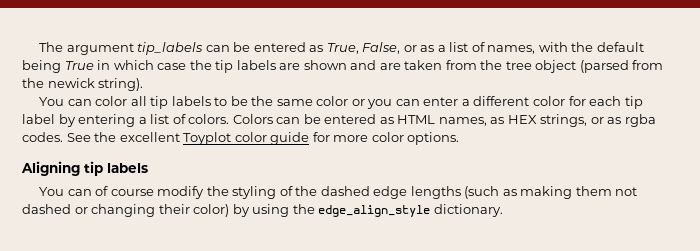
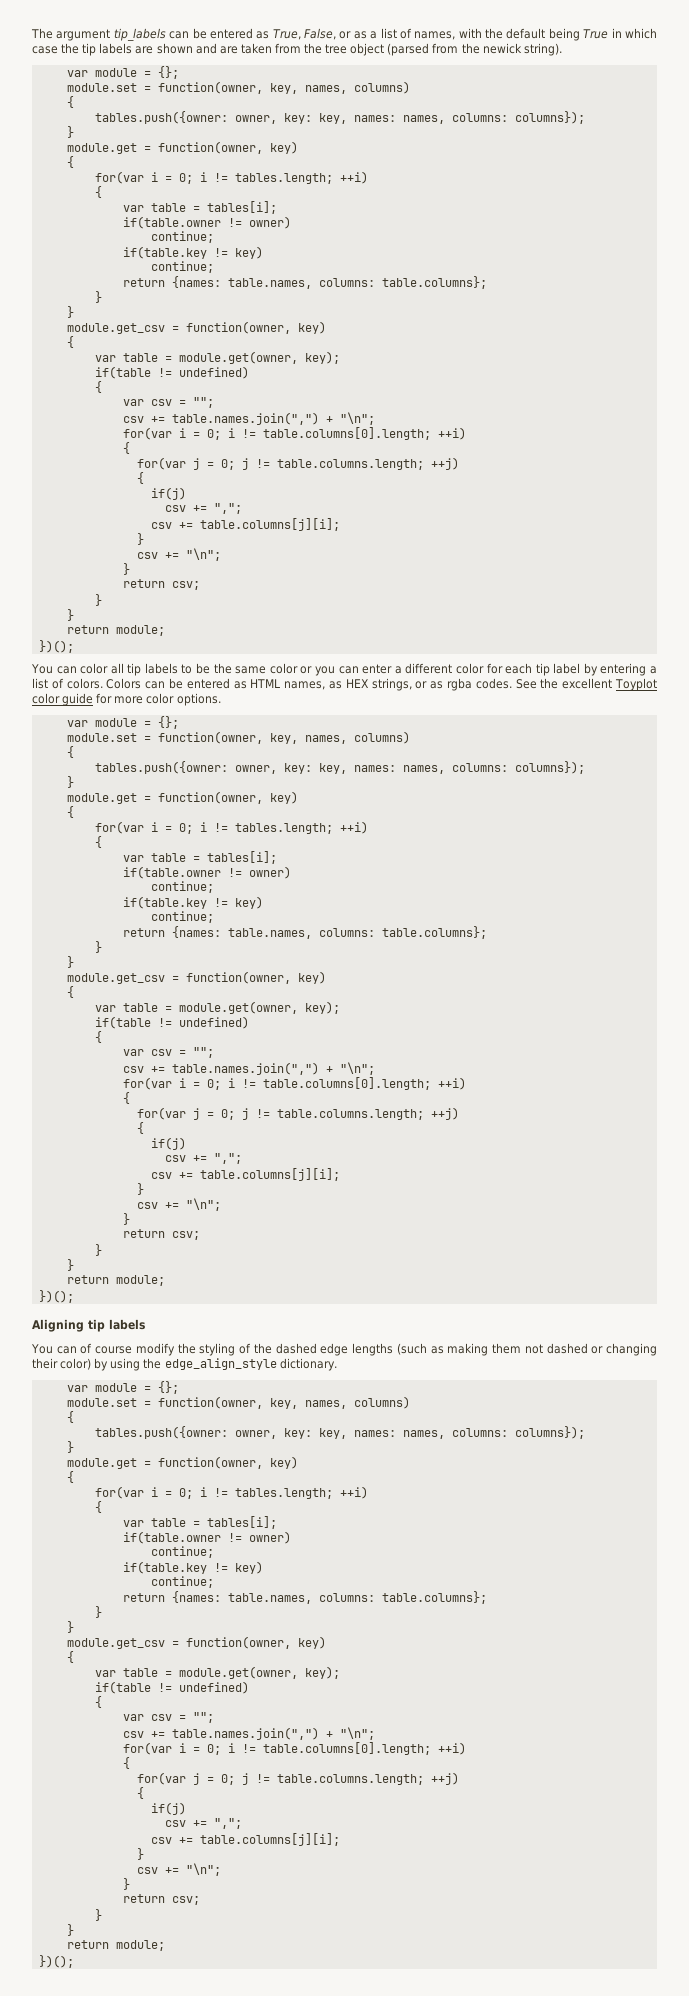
(144, 84) none -> [66,66,179,79] [66,81,410,94] [66,96,74,108] [94,111,585,124] [66,126,74,138] [66,141,298,154] [66,156,74,168] [94,171,368,184] [94,186,102,198] [122,201,277,214] [122,216,291,229] [150,231,214,243] [122,246,263,259] [150,261,214,273] [122,276,487,289] [94,291,102,303] [66,306,74,318] [66,321,326,334] [66,336,74,348] [94,351,340,364] [94,366,249,379] [94,381,102,393] [122,397,214,408] [122,412,375,425] [122,427,466,440] [122,442,130,454] [136,457,459,470] [136,472,144,484] [150,487,186,500] [164,503,242,514] [150,518,340,531] [136,533,144,545] [136,548,221,561] [122,563,130,575] [122,579,200,590] [94,594,102,606] [66,609,74,621] [66,625,165,636] [38,640,74,653] // var module = {}; // module.set = function(owner, key, names, columns) // { // tables.push({owner: owner, key: key, names: names, columns: columns}); // } // module.get = function(owner, key) // { // for(var i = 0; i != tables.length; ++i) // { // var table = tables[i]; // if(table.owner != owner) // continue; // if(table.key != key) // continue; // return {names: table.names, columns: table.columns}; // } // } // module.get_csv = function(owner, key) // { // var table = module.get(owner, key); // if(table != undefined) // { // var csv = ""; // csv += table.names.join(",") + "\n"; // for(var i = 0; i != table.columns[0].length; ++i) // { // for(var j = 0; j != table.columns.length; ++j) // { // if(j) // csv += ","; // csv += table.columns[j][i]; // } // csv += "\n"; // } // return csv; // } // } // return module; // })();
(460, 138) none -> [66,716,179,729] [66,731,410,744] [66,746,74,758] [94,761,585,774] [66,776,74,788] [66,791,298,804] [66,806,74,818] [94,821,368,834] [94,836,102,848] [122,851,277,864] [122,866,291,879] [150,881,214,893] [122,896,263,909] [150,911,214,923] [122,926,487,939] [94,941,102,953] [66,956,74,968] [66,971,326,984] [66,986,74,998] [94,1001,340,1014] [94,1016,249,1029] [94,1031,102,1043] [122,1047,214,1058] [122,1062,375,1075] [122,1077,466,1090] [122,1092,130,1104] [136,1107,459,1120] [136,1122,144,1134] [150,1137,186,1150] [164,1153,242,1164] [150,1168,340,1181] [136,1183,144,1195] [136,1198,221,1211] [122,1213,130,1225] [122,1229,200,1240] [94,1244,102,1256] [66,1259,74,1271] [66,1275,165,1286] [38,1290,74,1303] // var module = {}; // module.set = function(owner, key, names, columns) // { // tables.push({owner: owner, key: key, names: names, columns: columns}); // } // module.get = function(owner, key) // { // for(var i = 0; i != tables.length; ++i) // { // var table = tables[i]; // if(table.owner != owner) // continue; // if(table.key != key) // continue; // return {names: table.names, columns: table.columns}; // } // } // module.get_csv = function(owner, key) // { // var table = module.get(owner, key); // if(table != undefined) // { // var csv = ""; // csv += table.names.join(",") + "\n"; // for(var i = 0; i != table.columns[0].length; ++i) // { // for(var j = 0; j != table.columns.length; ++j) // { // if(j) // csv += ","; // csv += table.columns[j][i]; // } // csv += "\n"; // } // return csv; // } // } // return module; // })();
(503, 210) none -> [66,1381,179,1394] [66,1396,410,1409] [66,1411,74,1423] [94,1426,585,1439] [66,1441,74,1453] [66,1456,298,1469] [66,1471,74,1483] [94,1486,368,1499] [94,1501,102,1513] [122,1516,277,1529] [122,1531,291,1544] [150,1546,214,1558] [122,1561,263,1574] [150,1576,214,1588] [122,1591,487,1604] [94,1606,102,1618] [66,1621,74,1633] [66,1636,326,1649] [66,1651,74,1663] [94,1666,340,1679] [94,1681,249,1694] [94,1696,102,1708] [122,1712,214,1723] [122,1727,375,1740] [122,1742,466,1755] [122,1757,130,1769] [136,1772,459,1785] [136,1787,144,1799] [150,1802,186,1815] [164,1818,242,1829] [150,1833,340,1846] [136,1848,144,1860] [136,1863,221,1876] [122,1878,130,1890] [122,1894,200,1905] [94,1909,102,1921] [66,1924,74,1936] [66,1940,165,1951] [38,1955,74,1968] // var module = {}; // module.set = function(owner, key, names, columns) // { // tables.push({owner: owner, key: key, names: names, columns: columns}); // } // module.get = function(owner, key) // { // for(var i = 0; i != tables.length; ++i) // { // var table = tables[i]; // if(table.owner != owner) // continue; // if(table.key != key) // continue; // return {names: table.names, columns: table.columns}; // } // } // module.get_csv = function(owner, key) // { // var table = module.get(owner, key); // if(table != undefined) // { // var csv = ""; // csv += table.names.join(",") + "\n"; // for(var i = 0; i != table.columns[0].length; ++i) // { // for(var j = 0; j != table.columns.length; ++j) // { // if(j) // csv += ","; // csv += table.columns[j][i]; // } // csv += "\n"; // } // return csv; // } // } // return module; // })();

